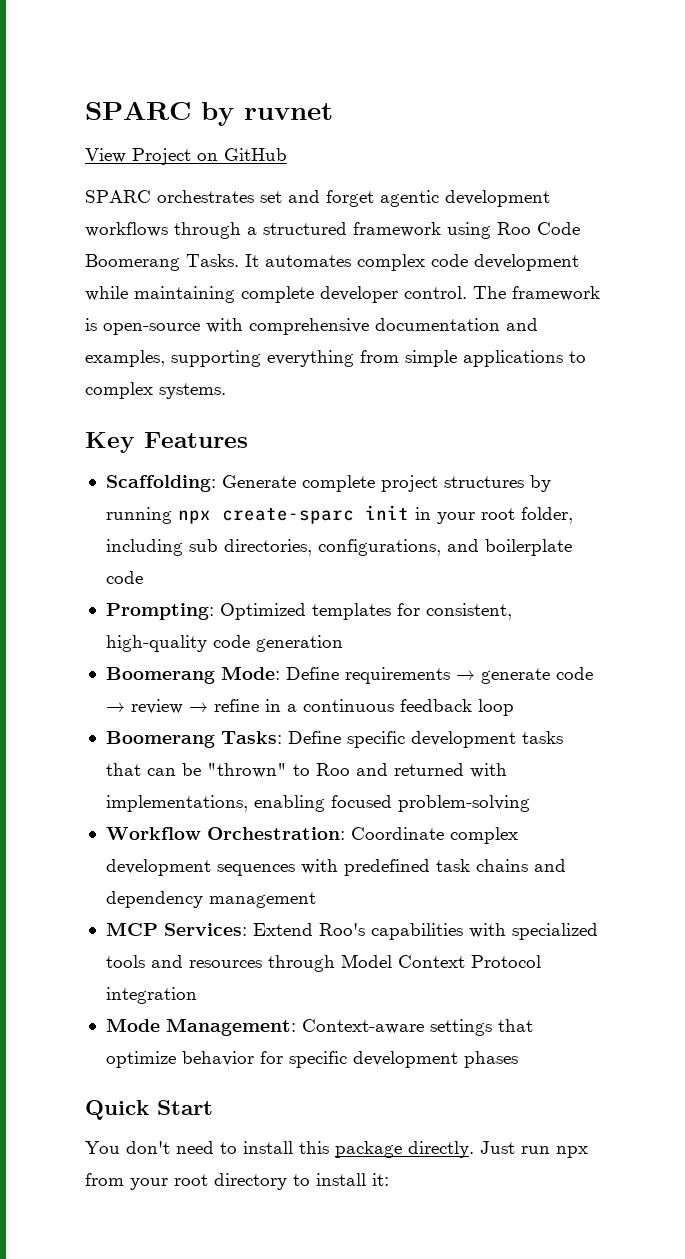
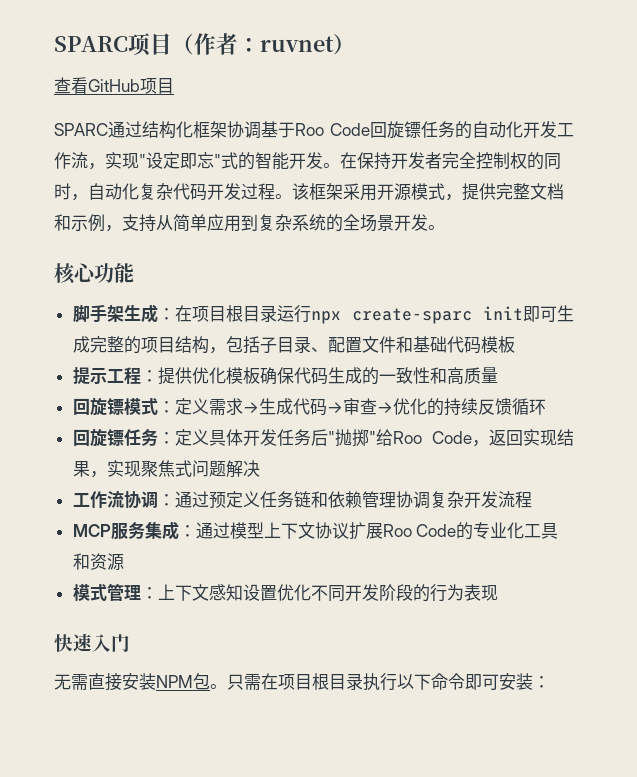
[85,101,333,126] [85,148,218,165] SPARC by ruvnet // View Project on -> [54,33,355,56] [54,77,88,94] SPARC项目（作者：ruvnet） // 查看
[85,190,550,207] [85,222,580,239] [85,254,579,271] [85,286,600,303] [85,318,538,335] [85,350,586,367] [85,382,226,399] [85,432,248,453] [105,475,551,492] [105,505,573,524] [105,539,572,556] [105,571,143,584] [105,603,512,620] [105,635,343,652] [105,666,593,684] [105,699,514,716] [105,731,563,748] [105,763,507,778] [105,795,530,812] [105,827,518,844] [105,859,566,876] [105,891,316,908] [105,922,598,940] [105,954,541,972] [105,987,197,1004] [105,1018,533,1036] [105,1051,518,1068] [85,1100,213,1120] [85,1141,588,1158] [85,1173,389,1190] // SPARC orchestrates set and forget agentic development workflows through a structured framework using Roo Code Boomerang Tasks. It automates complex code development while maintaining complete developer control. The framework is open-source with comprehensive documentation and examples, supporting everything from simple applications to complex systems. // Key Features // Scaffolding: Generate complete project structures by running npx create-sparc init in your root folder, including sub directories, configurations, and boilerplate code // Prompting: Optimized templates for consistent, high-quality code generation // Boomerang Mode: Define requirements → generate code → review → refine in a continuous feedback loop // Boomerang Tasks: Define specific development tasks that can be "thrown" to Roo and returned with implementations, enabling focused problem-solving // Workflow Orchestration: Coordinate complex development sequences with predefined task chains and dependency management // MCP Services: Extend Roo's capabilities with specialized tools and resources through Model Context Protocol integration // Mode Management: Context-aware settings that optimize behavior for specific development phases // Quick Start // You don't need to install this package directly. Just run npx from your root directory to install it: -> [140,78,174,94] [54,121,574,139] [54,152,561,170] [54,183,564,201] [54,214,445,232] [54,263,134,284] [72,304,574,324] [72,336,515,354] [72,367,498,385] [72,397,546,416] [72,428,574,447] [72,460,260,478] [72,491,532,509] [72,521,559,540] [72,553,124,571] [72,583,498,602] [54,633,130,652] [54,673,550,691] 项目 // SPARC通过结构化框架协调基于Roo Code回旋镖任务的自动化开发工作流，实现"设定即忘"式的智能开发。在保持开发者完全控制权的同时，自动化复杂代码开发过程。该框架采用开源模式，提供完整文档和示例，支持从简单应用到复杂系统的全场景开发。 // 核心功能 // 脚手架生成：在项目根目录运行npx create-sparc init即可生成完整的项目结构，包括子目录、配置文件和基础代码模板 // 提示工程：提供优化模板确保代码生成的一致性和高质量 // 回旋镖模式：定义需求→生成代码→审查→优化的持续反馈循环 // 回旋镖任务：定义具体开发任务后"抛掷"给Roo Code，返回实现结果，实现聚焦式问题解决 // 工作流协调：通过预定义任务链和依赖管理协调复杂开发流程 // MCP服务集成：通过模型上下文协议扩展Roo Code的专业化工具和资源 // 模式管理：上下文感知设置优化不同开发阶段的行为表现 // 快速入门 // 无需直接安装NPM包。只需在项目根目录执行以下命令即可安装：

